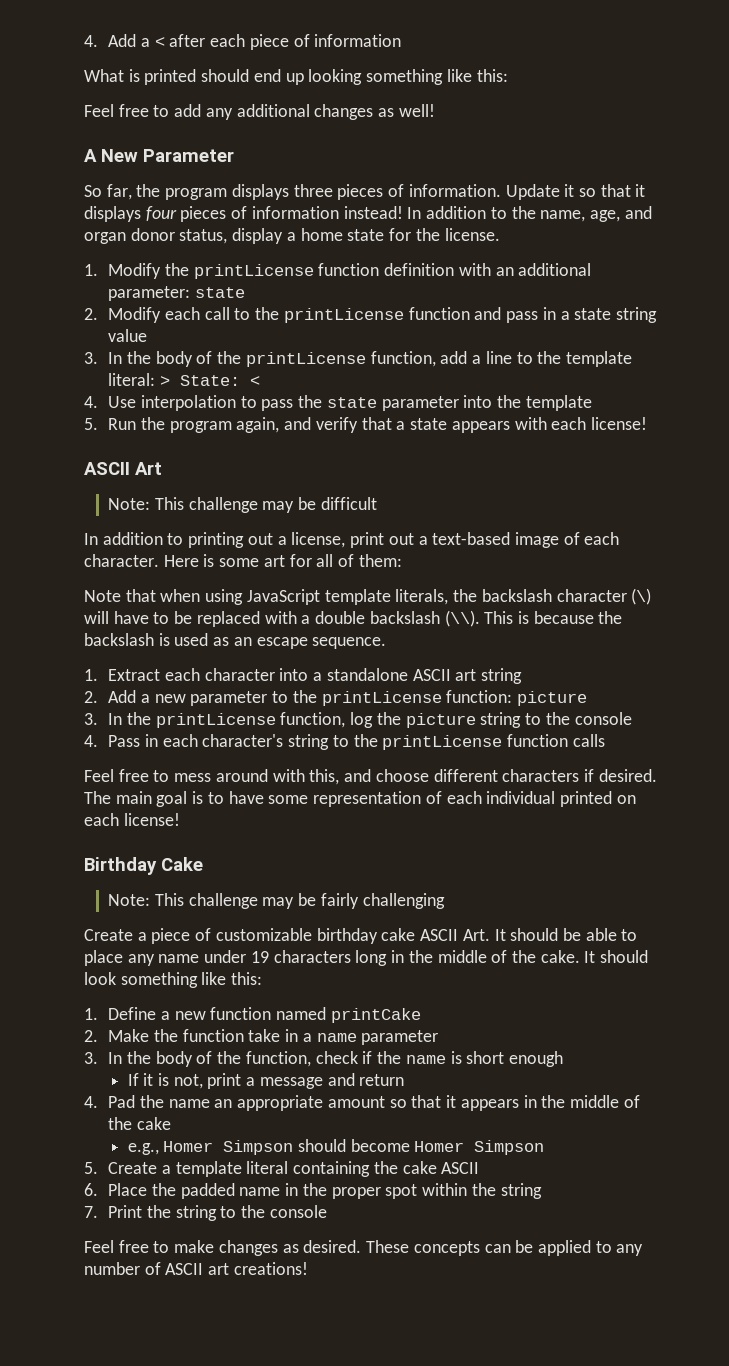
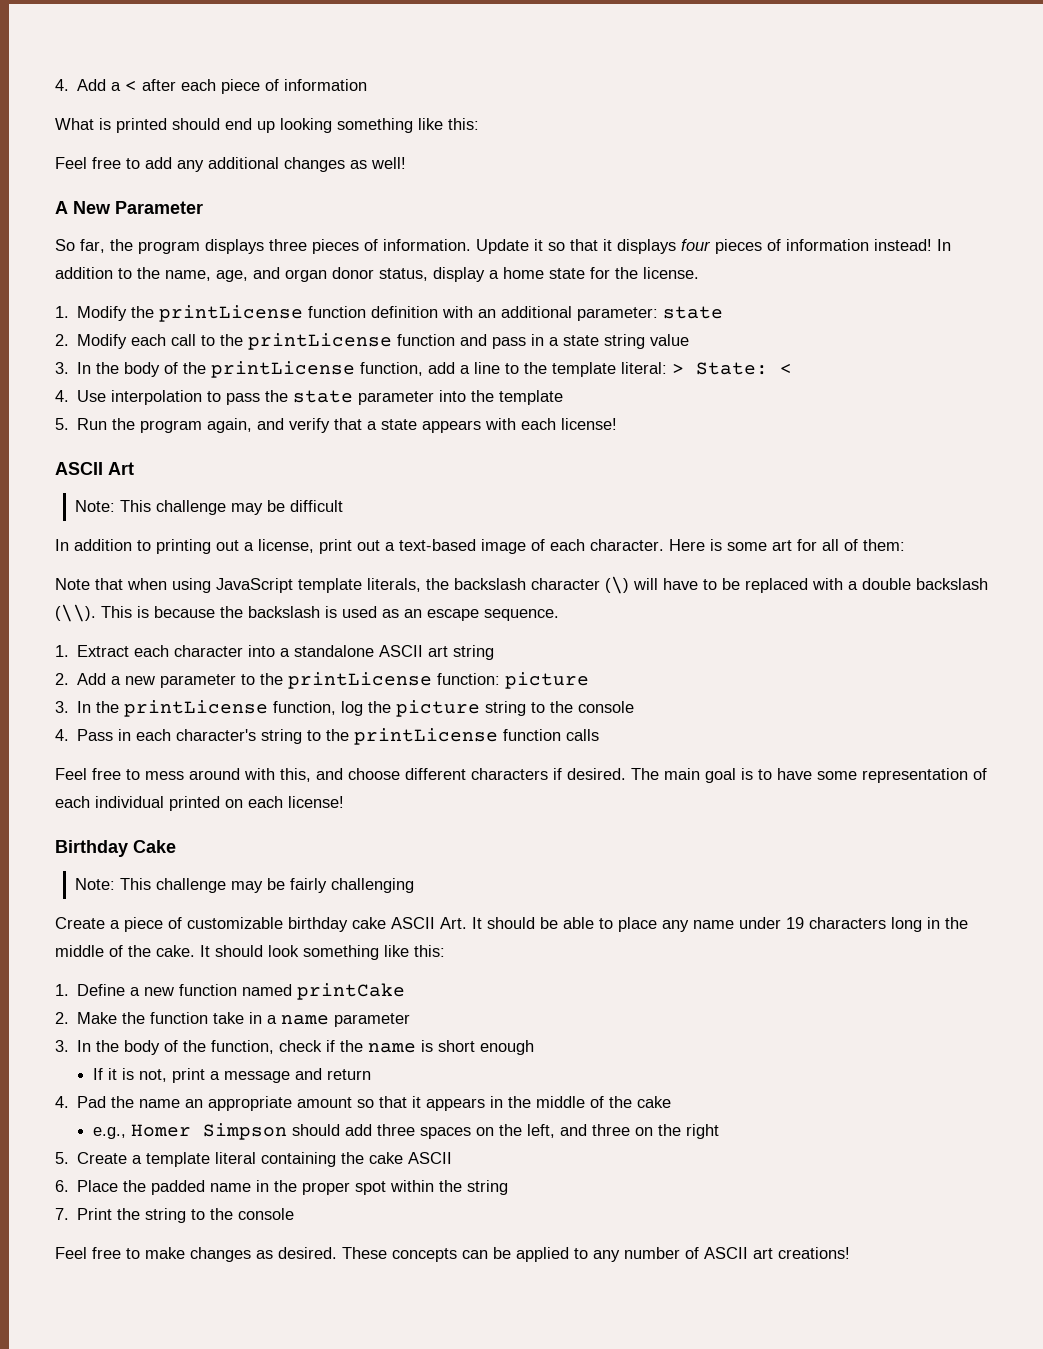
[350,1139,545,1155] become Homer Simpson -> [344,1124,719,1139] add three spaces on the left, and three on the right

